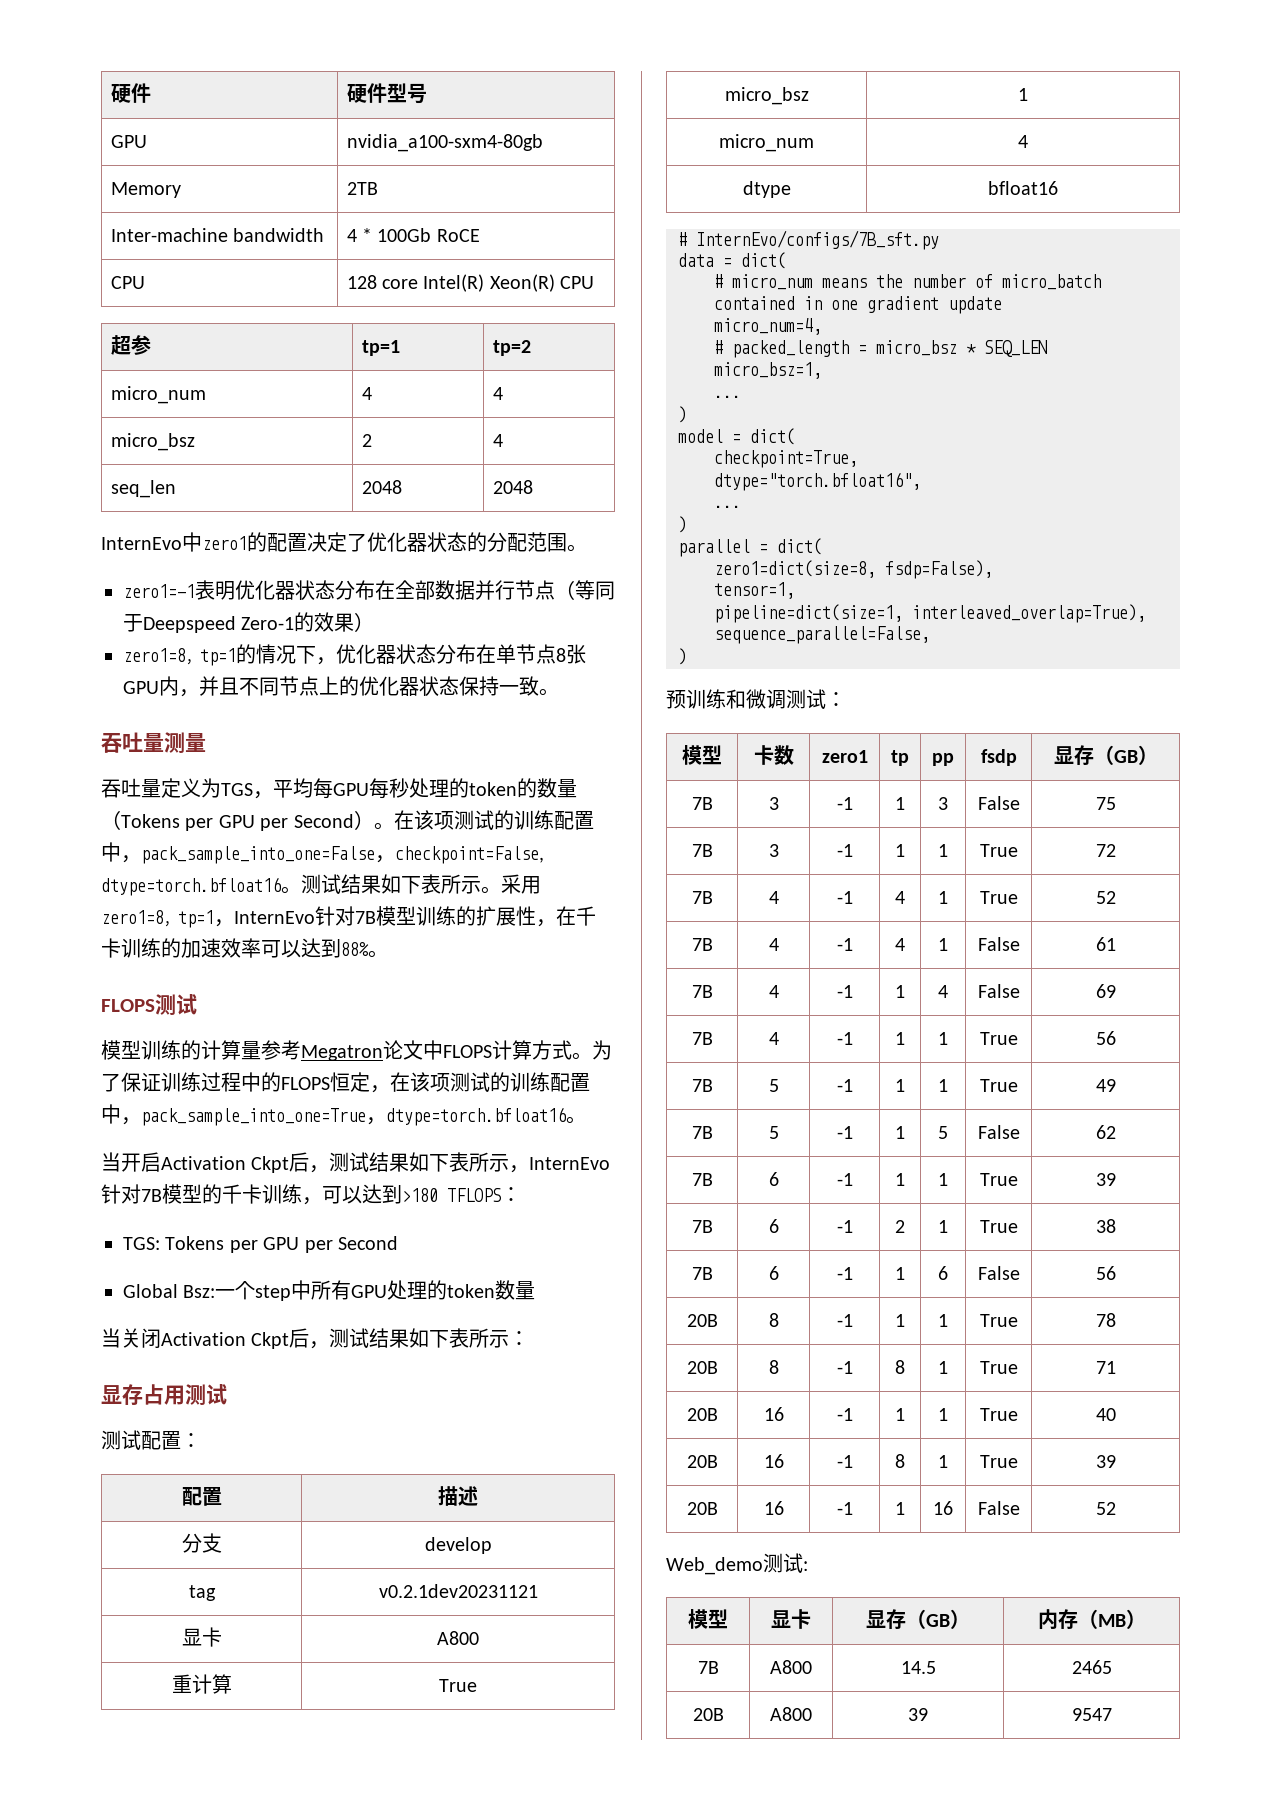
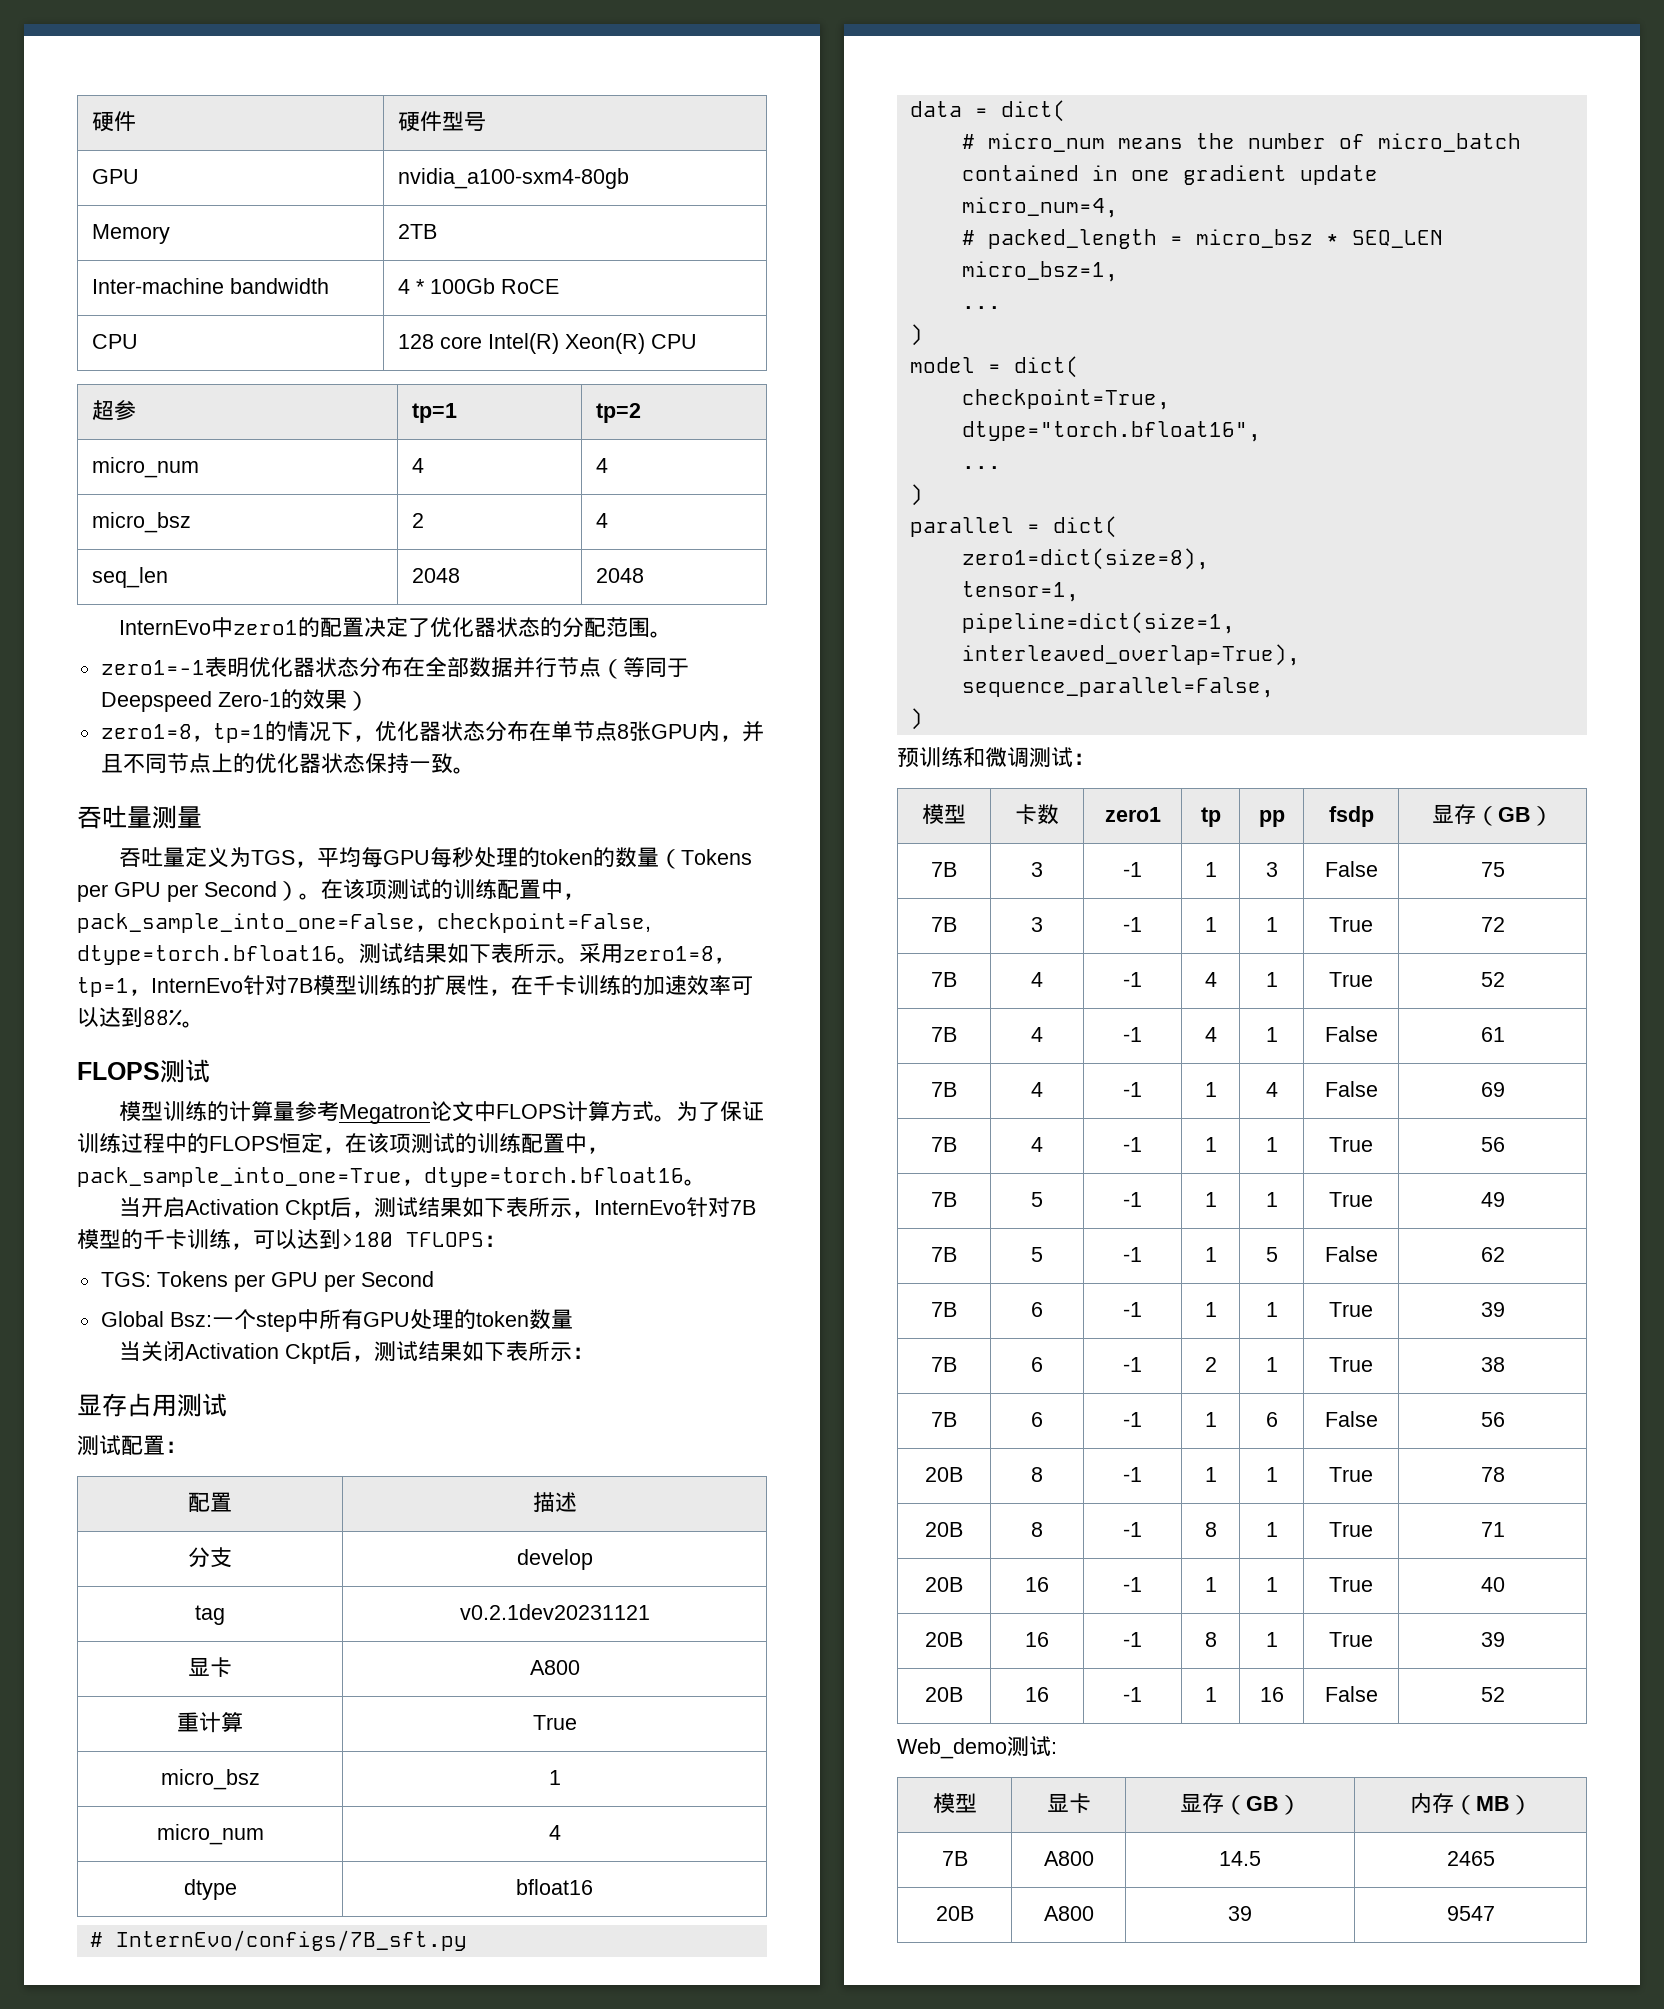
[714,560,993,579] zero1=dict(size=8, fsdp=False), -> [961,548,1209,570] zero1=dict(size=8),

